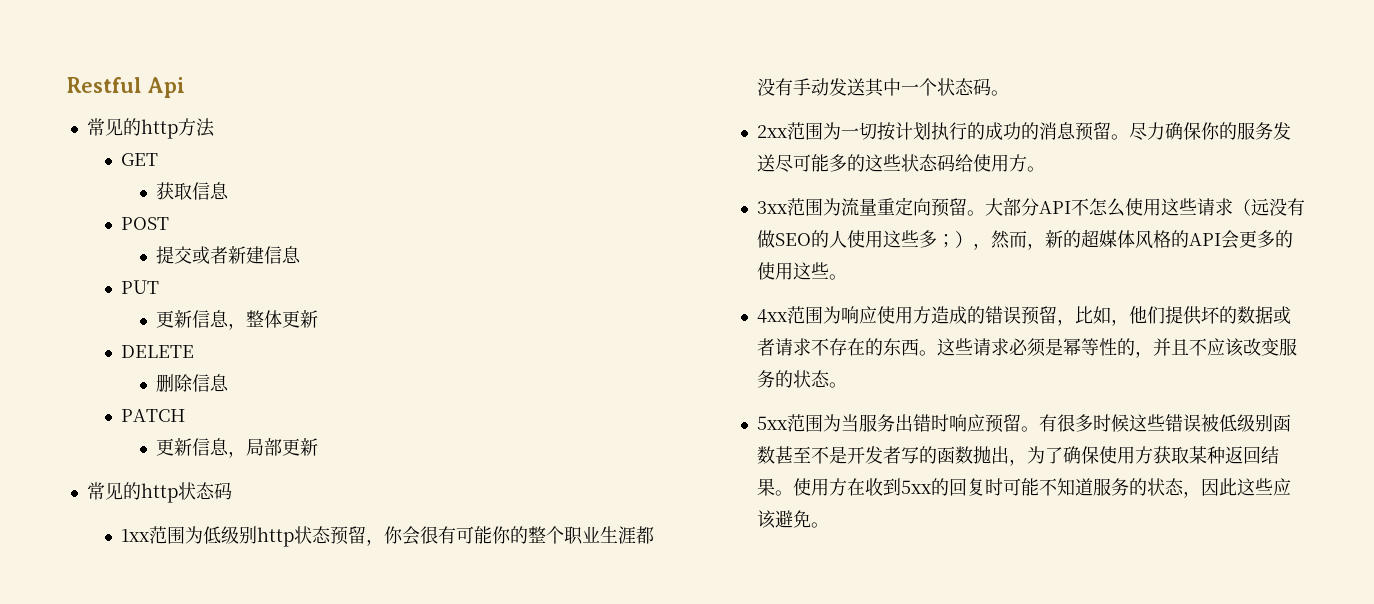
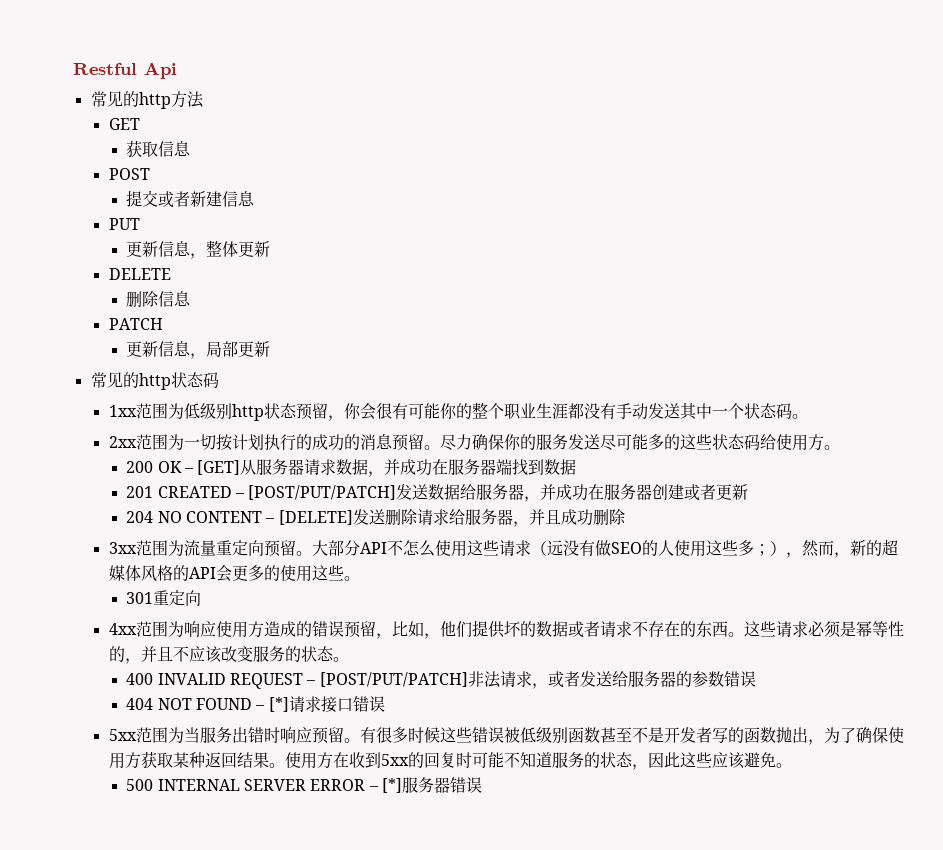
(1046, 169) none -> [126,459,577,477] [126,484,749,502] [126,509,626,527] // 200 OK – [GET]从服务器请求数据，并成功在服务器端找到数据 // 201 CREATED – [POST/PUT/PATCH]发送数据给服务器，并成功在服务器创建或者更新 // 204 NO CONTENT – [DELETE]发送删除请求给服务器，并且成功删除
(848, 277) none -> [126,590,202,606] // 301重定向
(848, 385) none -> [126,671,756,689] [126,696,385,713] // 400 INVALID REQUEST – [POST/PUT/PATCH]非法请求，或者发送给服务器的参数错误 // 404 NOT FOUND – [*]请求接口错误
(830, 525) none -> [126,777,483,793] // 500 INTERNAL SERVER ERROR – [*]服务器错误

